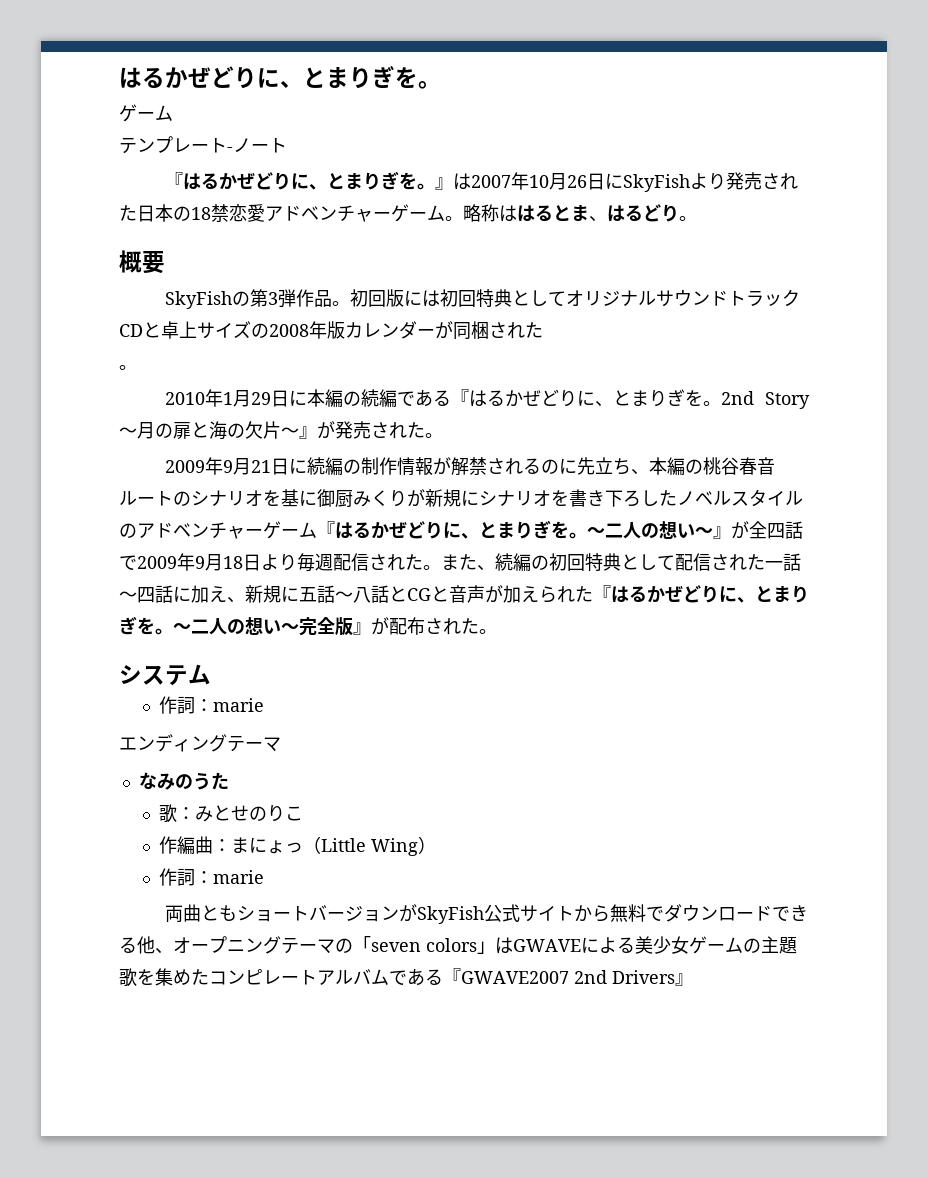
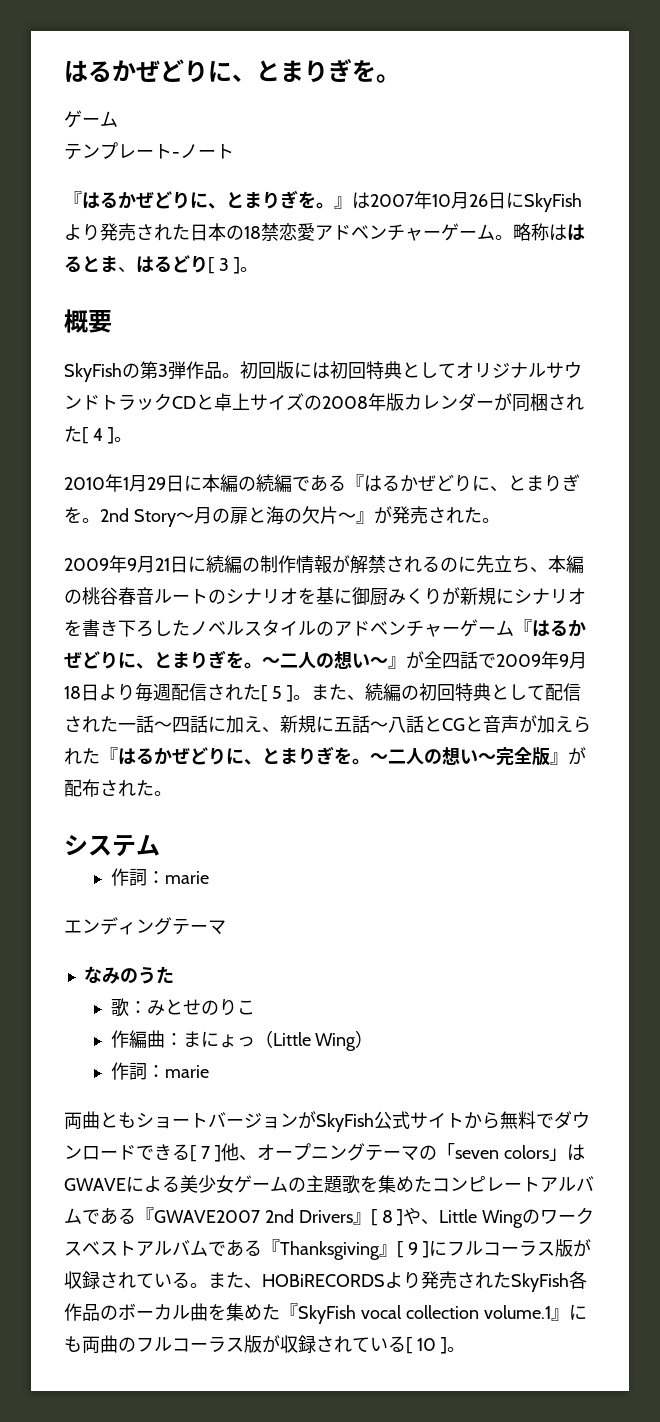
(679, 213) none -> [208,257,240,274] [ 3 ]
(543, 330) // -> [82,427,114,444] [ 4 ]
(423, 562) none -> [261,685,293,702] [ 5 ]
(137, 945) none -> [190,1145,221,1162] [ 7 ]
(693, 979) none -> [370,1207,595,1228] [64,1239,591,1260] [64,1271,587,1292] [64,1303,587,1324] [64,1335,465,1354] [ 8 ]や、Little Wingのワークスベストアルバムである『Thanksgiving』[ 9 ]にフルコーラス版が収録されている。また、HOBiRECORDSより発売されたSkyFish各作品のボーカル曲を集めた『SkyFish vocal collection volume.1』にも両曲のフルコーラス版が収録されている[ 10 ]。

